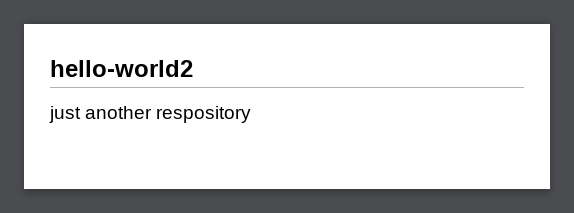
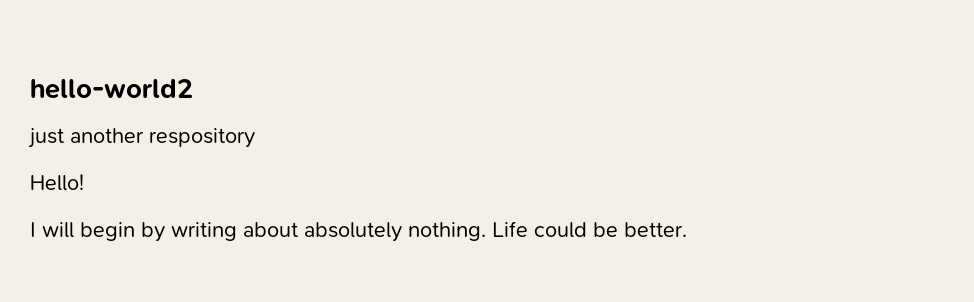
(252, 114) none -> [30,174,84,191] [30,221,687,242] // Hello! // I will begin by writing about absolutely nothing. Life could be better.

